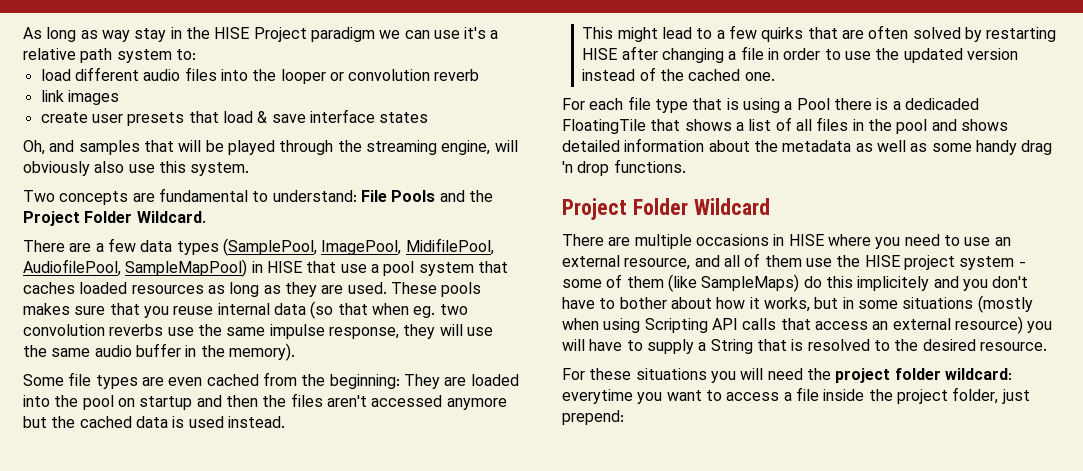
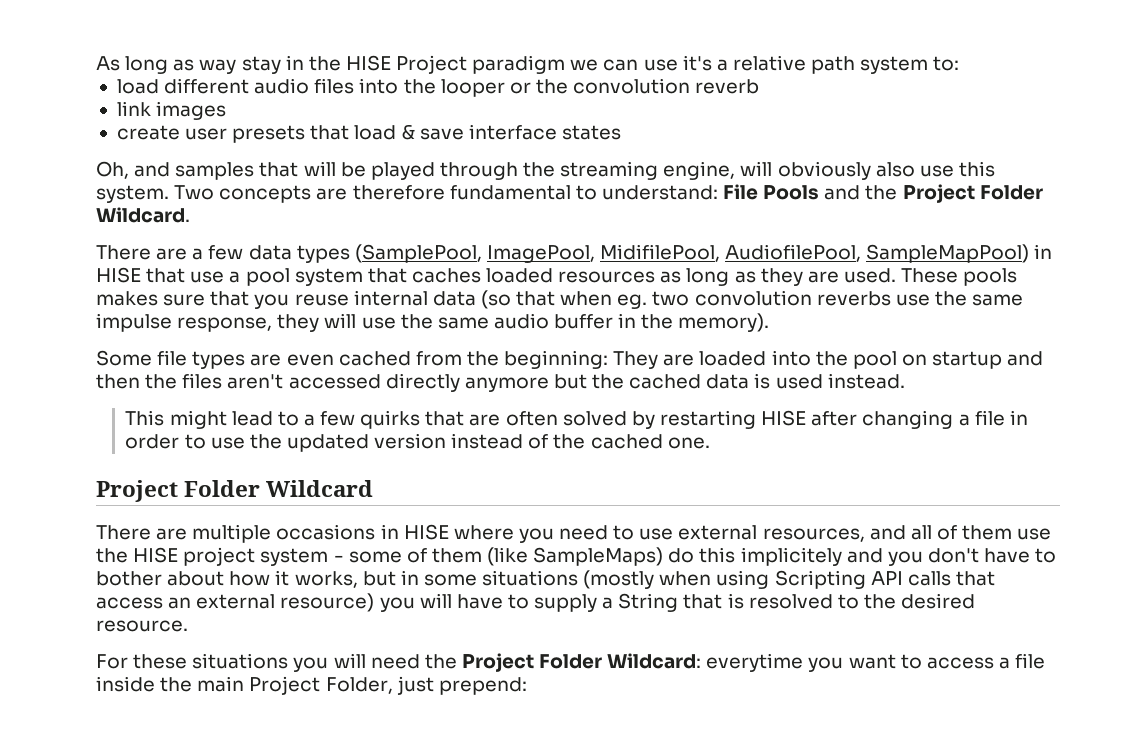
(344, 76) none -> [535,79,568,94] the
(250, 169) // -> (169, 194) none
(155, 197) none -> [352,185,445,200] therefore
(443, 401) none -> [385,373,460,392] directly
[562,96,979,113] [562,117,1008,134] [562,138,1053,155] [562,159,686,176] // For each file type that is using a Pool there is a dedicaded FloatingTile that shows a list of all files in the pool and shows detailed information about the metadata as well as some handy drag 'n drop functions. -> (710, 443) none
[994,237,1011,246] [562,255,691,270] an external resource, -> [678,525,865,542] external resources,
[835,368,1012,383] project folder wildcard: -> [461,653,702,672] Project Folder Wildcard:
[896,387,999,404] project folder, -> [197,676,393,695] main Project Folder,

